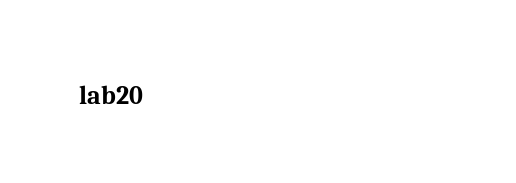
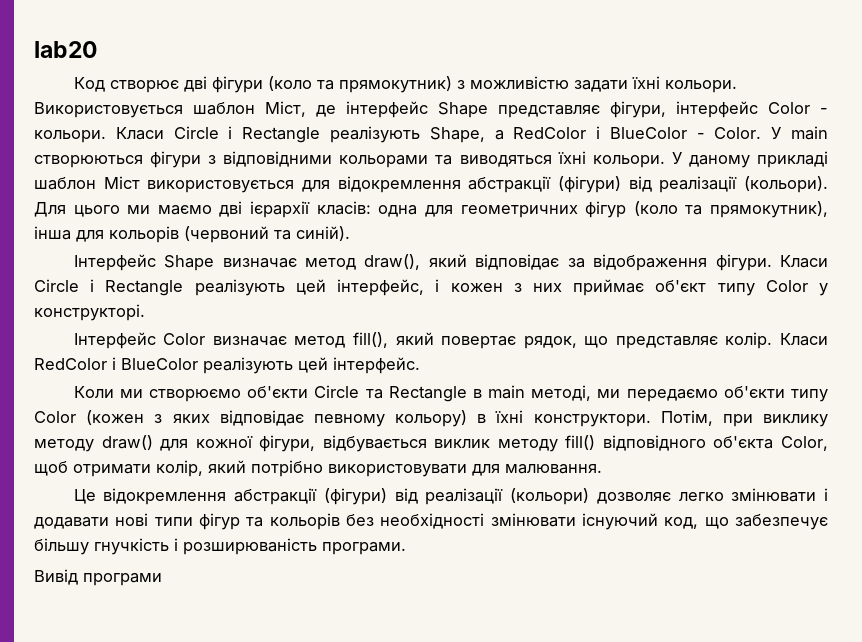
(143, 94) none -> [73,76,737,93] [34,101,828,118] [34,126,829,143] [34,151,829,168] [34,176,828,193] [34,201,829,218] [34,226,350,243] [73,254,829,271] [34,279,828,296] [34,304,145,321] [73,332,828,349] [34,357,420,374] [73,385,829,402] [34,410,828,427] [34,435,828,452] [34,460,602,477] [73,488,828,505] [34,513,829,530] [34,538,406,555] [34,569,162,586] // Код створює дві фігури (коло та прямокутник) з можливістю задати їхні кольори. Використовується шаблон Міст, де інтерфейс Shape представляє фігури, інтерфейс Color - кольори. Класи Circle і Rectangle реалізують Shape, а RedColor і BlueColor - Color. У main створюються фігури з відповідними кольорами та виводяться їхні кольори. У даному прикладі шаблон Міст використовується для відокремлення абстракції (фігури) від реалізації (кольори). Для цього ми маємо дві ієрархії класів: одна для геометричних фігур (коло та прямокутник), інша для кольорів (червоний та синій). // Інтерфейс Shape визначає метод draw(), який відповідає за відображення фігури. Класи Circle і Rectangle реалізують цей інтерфейс, і кожен з них приймає об'єкт типу Color у конструкторі. // Інтерфейс Color визначає метод fill(), який повертає рядок, що представляє колір. Класи RedColor і BlueColor реалізують цей інтерфейс. // Коли ми створюємо об'єкти Circle та Rectangle в main методі, ми передаємо об'єкти типу Color (кожен з яких відповідає певному кольору) в їхні конструктори. Потім, при виклику методу draw() для кожної фігури, відбувається виклик методу fill() відповідного об'єкта Color, щоб отримати колір, який потрібно використовувати для малювання. // Це відокремлення абстракції (фігури) від реалізації (кольори) дозволяє легко змінювати і додавати нові типи фігур та кольорів без необхідності змінювати існуючий код, що забезпечує більшу гнучкість і розширюваність програми. // Вивід програми

